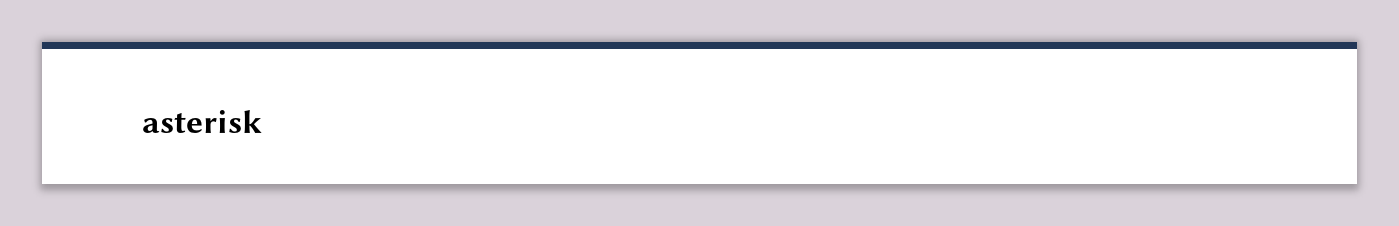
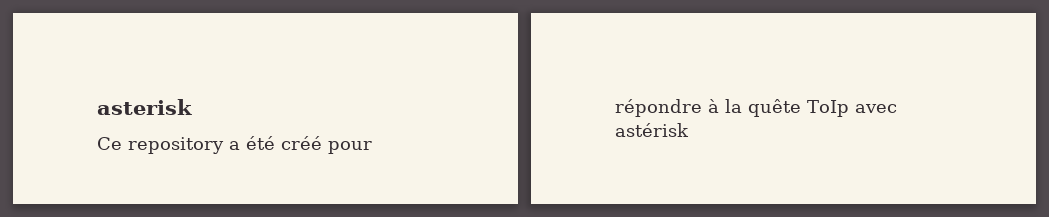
(262, 121) none -> [97,136,372,154] [615,99,897,117] [615,123,689,137] // Ce repository a été créé pour répondre à la quête ToIp avec astérisk

